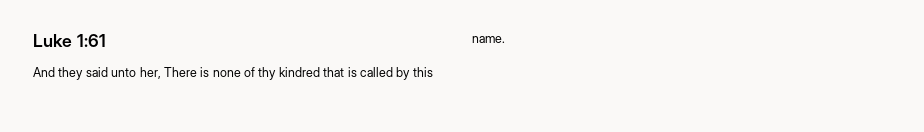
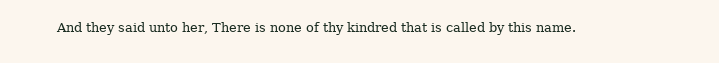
[33,34,106,47] Luke 1:61 // -> (56, 27) none

